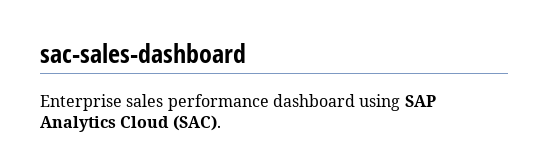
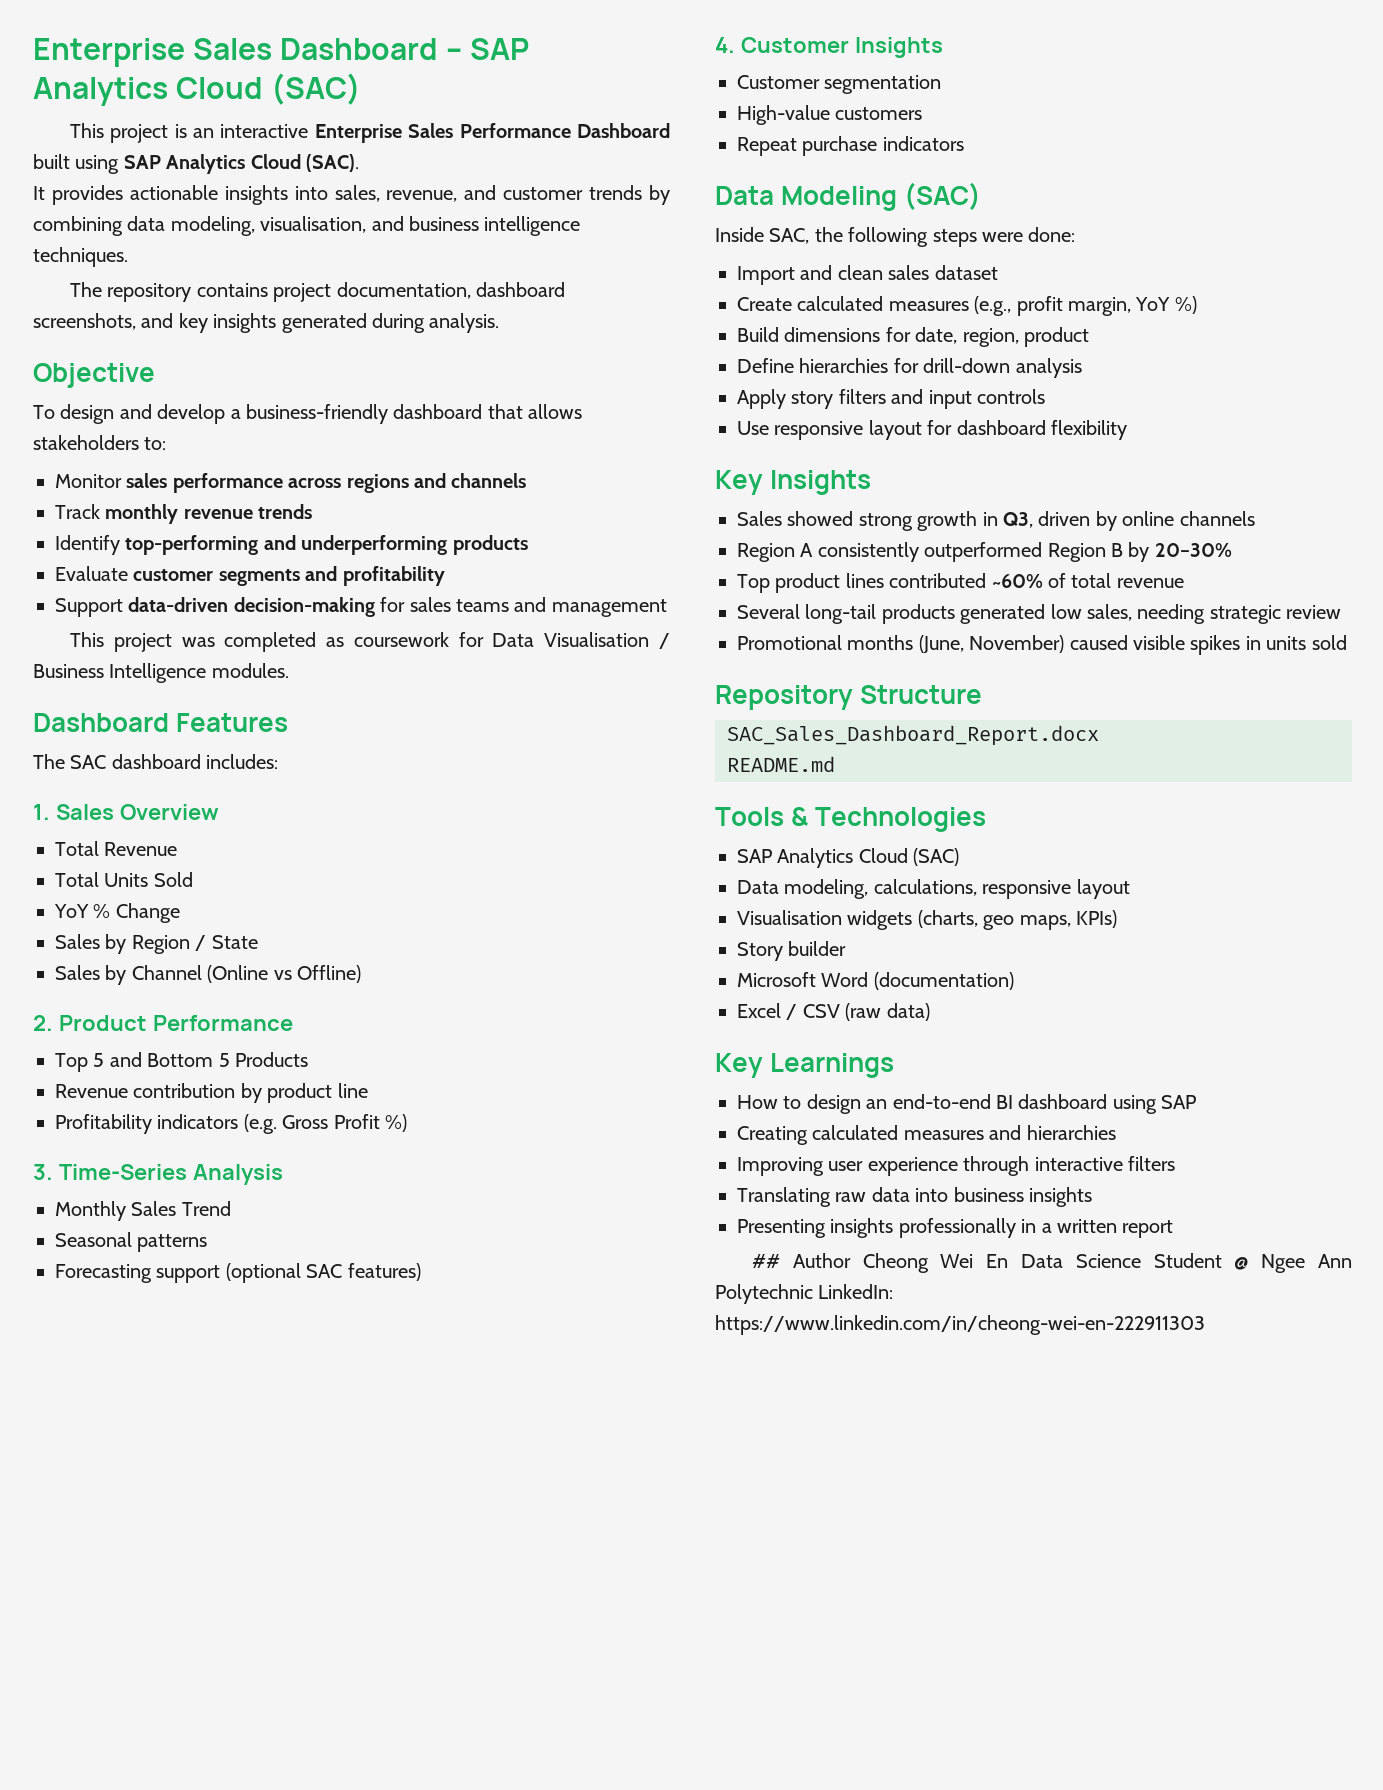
[40,43,246,63] [40,94,355,111] sac-sales-dashboard // Enterprise sales performance dashboard -> [33,38,530,67] [33,73,362,106] [69,123,670,143] [33,154,70,169] Enterprise Sales Dashboard – SAP Analytics Cloud (SAC) // This project is an interactive Enterprise Sales Performance Dashboard built
(221, 123) none -> [33,185,670,205] [33,216,581,236] [33,247,128,267] [69,282,565,302] [33,313,500,333] [33,363,155,388] [33,404,583,424] [33,435,167,450] [55,473,527,493] [55,504,313,524] [55,535,528,555] [55,566,445,586] [55,597,667,617] [69,632,670,652] [33,663,289,683] [33,713,289,732] [33,754,279,769] [33,804,219,820] [55,841,178,856] [55,872,193,887] [54,903,180,923] [55,934,258,954] [55,965,361,985] [33,1015,293,1031] [55,1052,308,1072] [55,1083,368,1103] [55,1114,407,1134] [33,1164,283,1185] [55,1201,231,1221] [55,1232,208,1252] [55,1263,421,1283] [715,37,943,58] [737,75,942,94] [737,105,923,125] [737,136,964,156] [715,182,982,211] [715,227,1076,247] [737,265,998,285] [737,296,1197,316] [737,327,1089,347] [737,358,1082,378] [737,389,1045,409] [737,420,1127,440] [715,470,872,495] [737,511,1255,531] [737,542,1232,562] [737,573,1184,593] [737,604,1342,624] [737,635,1347,655] [715,685,983,710] [727,725,1099,746] [727,756,835,772] [715,807,987,832] [737,848,960,868] [737,879,1130,899] [737,910,1117,930] [737,941,847,961] [737,972,1014,990] [737,1003,930,1021] [715,1053,895,1078] [737,1094,1197,1114] [737,1125,1116,1145] [737,1156,1175,1176] [737,1187,1092,1207] [737,1218,1174,1238] [751,1253,1352,1273] [715,1284,894,1304] [715,1315,1205,1335] // It provides actionable insights into sales, revenue, and customer trends by combining data modeling, visualisation, and business intelligence techniques. // The repository contains project documentation, dashboard screenshots, and key insights generated during analysis. // Objective // To design and develop a business-friendly dashboard that allows stakeholders to: // Monitor sales performance across regions and channels // Track monthly revenue trends // Identify top-performing and underperforming products // Evaluate customer segments and profitability // Support data-driven decision-making for sales teams and management // This project was completed as coursework for Data Visualisation / Business Intelligence modules. // Dashboard Features // The SAC dashboard includes: // 1. Sales Overview // Total Revenue // Total Units Sold // YoY % Change // Sales by Region / State // Sales by Channel (Online vs Offline) // 2. Product Performance // Top 5 and Bottom 5 Products // Revenue contribution by product line // Profitability indicators (e.g. Gross Profit %) // 3. Time-Series Analysis // Monthly Sales Trend // Seasonal patterns // Forecasting support (optional SAC features) // 4. Customer Insights // Customer segmentation // High-value customers // Repeat purchase indicators // Data Modeling (SAC) // Inside SAC, the following steps were done: // Import and clean sales dataset // Create calculated measures (e.g., profit margin, YoY %) // Build dimensions for date, region, product // Define hierarchies for drill-down analysis // Apply story filters and input controls // Use responsive layout for dashboard flexibility // Key Insights // Sales showed strong growth in Q3, driven by online channels // Region A consistently outperformed Region B by 20–30% // Top product lines contributed ~60% of total revenue // Several long-tail products generated low sales, needing strategic review // Promotional months (June, November) caused visible spikes in units sold // Repository Structure // SAC_Sales_Dashboard_Report.docx // README.md // Tools & Technologies // SAP Analytics Cloud (SAC) // Data modeling, calculations, responsive layout // Visualisation widgets (charts, geo maps, KPIs) // Story builder // Microsoft Word (documentation) // Excel / CSV (raw data) // Key Learnings // How to design an end-to-end BI dashboard using SAP // Creating calculated measures and hierarchies // Improving user experience through interactive filters // Translating raw data into business insights // Presenting insights professionally in a written report // ## Author Cheong Wei En Data Science Student @ Ngee Ann Polytechnic LinkedIn: https://www.linkedin.com/in/cheong-wei-en-222911303

